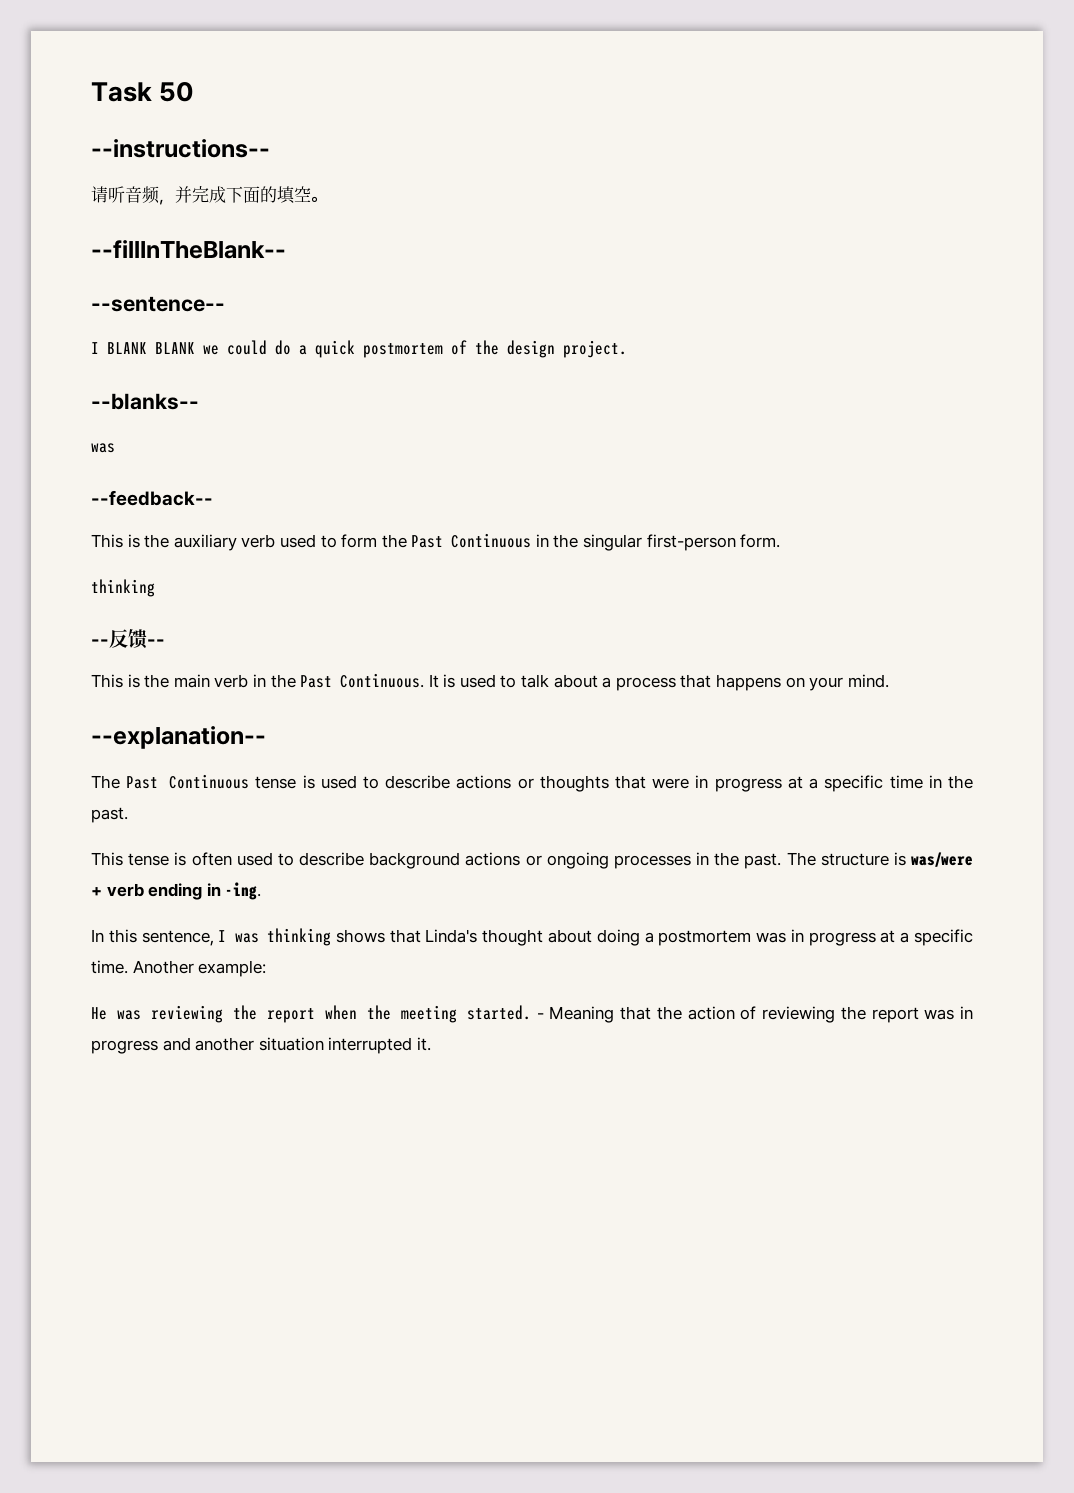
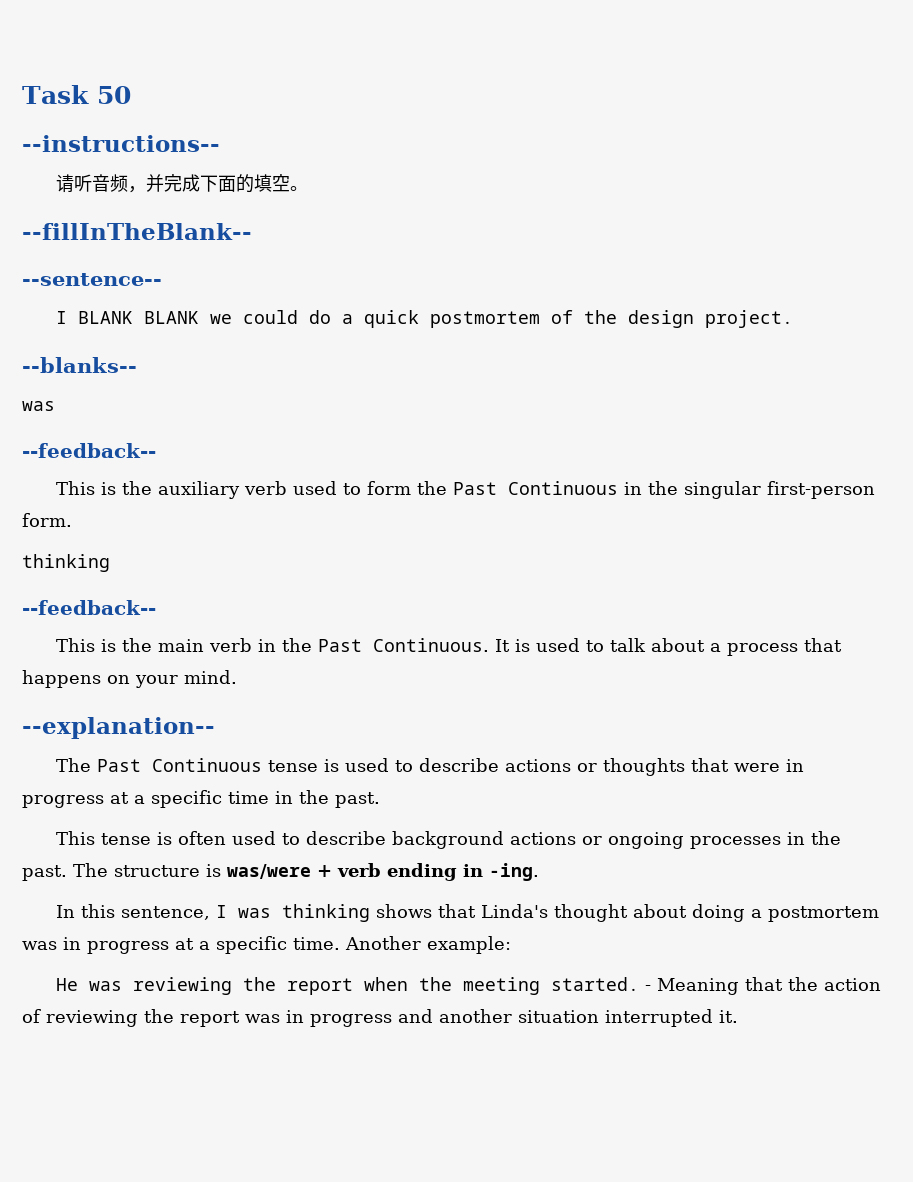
[91,629,165,649] --反馈-- -> [22,600,156,615] --feedback--

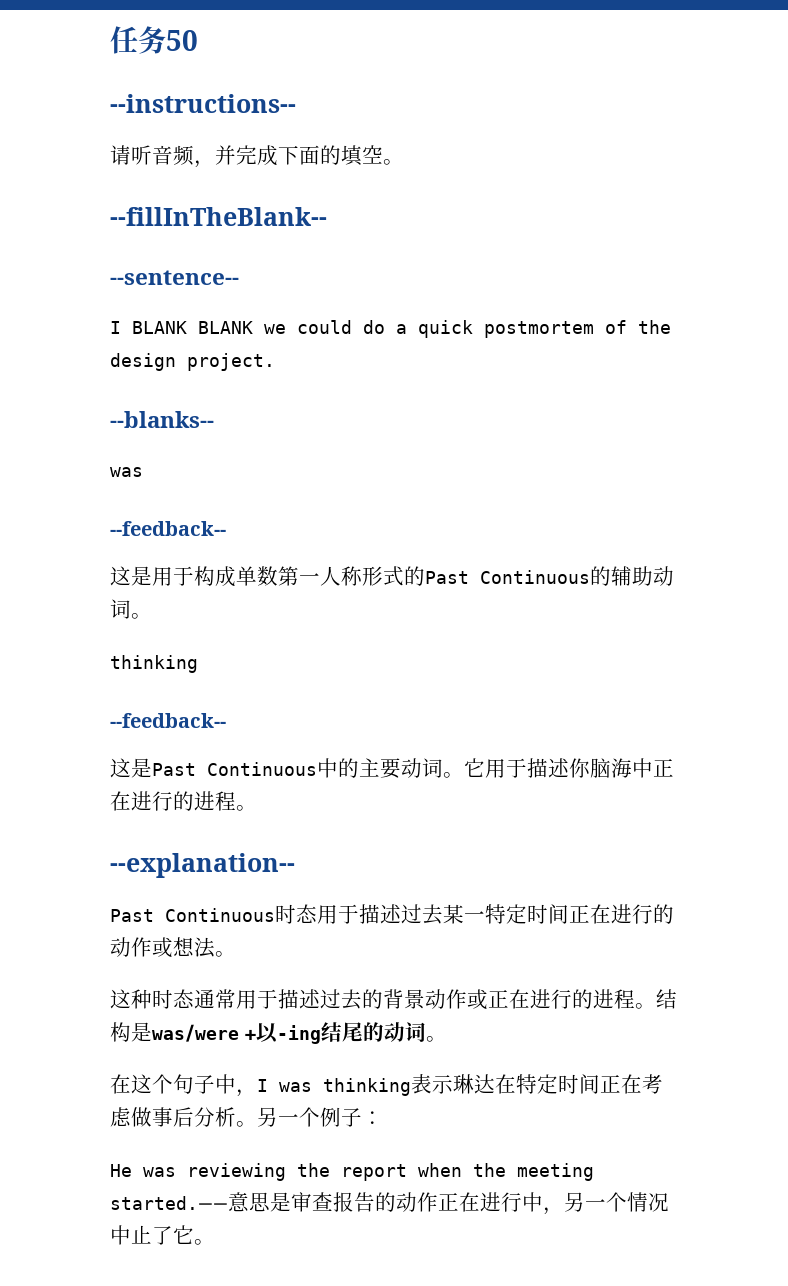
[22,85,89,104] Task -> [110,26,166,54] 任务
[55,481,875,499] [22,513,72,527] [22,554,110,572] [22,600,156,615] [55,638,842,656] [22,670,237,688] This is the auxiliary verb used to form the Past Continuous in the singular first-person form. // thinking // --feedback-- // This is the main verb in the Past Continuous. It is used to talk about a process that happens on your mind. -> [110,566,674,587] [110,599,152,619] [110,655,198,673] [110,713,226,728] [110,758,674,779] [110,791,257,811] 这是用于构成单数第一人称形式的Past Continuous的辅助动词。 // thinking // --feedback-- // 这是Past Continuous中的主要动词。它用于描述你脑海中正在进行的进程。
[55,758,804,776] [22,790,380,808] [55,831,841,849] [22,863,539,881] [55,904,879,922] [22,936,511,954] The Past Continuous tense is used to describe actions or thoughts that were in progress at a specific time in the past. // This tense is often used to describe background actions or ongoing processes in the past. The structure is was/were + verb ending in -ing. // In this sentence, I was thinking shows that Linda's thought about doing a postmortem was in progress at a specific time. Another example: -> [110,904,674,925] [110,937,236,958] [110,989,677,1010] [110,1022,447,1044] [110,1074,663,1097] [110,1107,383,1127] Past Continuous时态用于描述过去某一特定时间正在进行的动作或想法。 // 这种时态通常用于描述过去的背景动作或正在进行的进程。结构是was/were +以-ing结尾的动词。 // 在这个句子中，I was thinking表示琳达在特定时间正在考虑做事后分析。另一个例子：
[550,977,881,995] [22,1009,738,1027] started. - Meaning that the action of reviewing the report was in progress and another situation interrupted it. -> [110,1192,669,1215] [110,1225,215,1245] started.——意思是审查报告的动作正在进行中，另一个情况中止了它。

